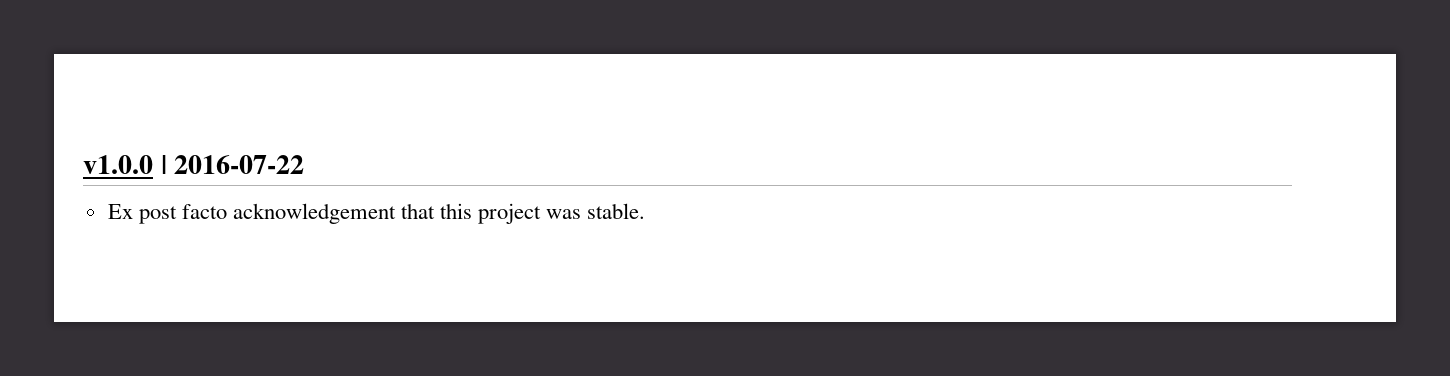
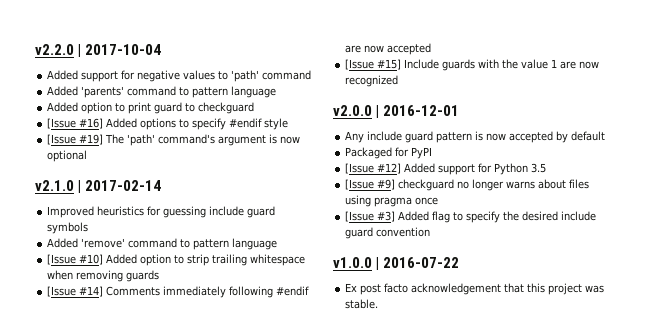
(83, 164) none -> [35,44,162,57] [47,70,312,82] [47,86,277,98] [47,102,255,114] [47,118,289,130] [47,134,301,146] [47,150,88,162] [35,180,162,193] [47,206,276,218] [47,222,89,234] [47,238,278,250] [47,254,306,266] [47,270,160,282] [47,286,310,298] [345,43,432,55] [345,59,600,71] [345,75,399,87] [333,105,460,118] [345,131,606,143] [345,147,433,159] [345,163,547,175] [345,179,590,191] [345,195,439,207] [345,211,597,223] [345,227,431,239] v2.2.0 | 2017-10-04 // Added support for negative values to 'path' command // Added 'parents' command to pattern language // Added option to print guard to checkguard // [Issue #16] Added options to specify #endif style // [Issue #19] The 'path' command's argument is now optional // v2.1.0 | 2017-02-14 // Improved heuristics for guessing include guard symbols // Added 'remove' command to pattern language // [Issue #10] Added option to strip trailing whitespace when removing guards // [Issue #14] Comments immediately following #endif are now accepted // [Issue #15] Include guards with the value 1 are now recognized // v2.0.0 | 2016-12-01 // Any include guard pattern is now accepted by default // Packaged for PyPI // [Issue #12] Added support for Python 3.5 // [Issue #9] checkguard no longer warns about files using pragma once // [Issue #3] Added flag to specify the desired include guard convention //

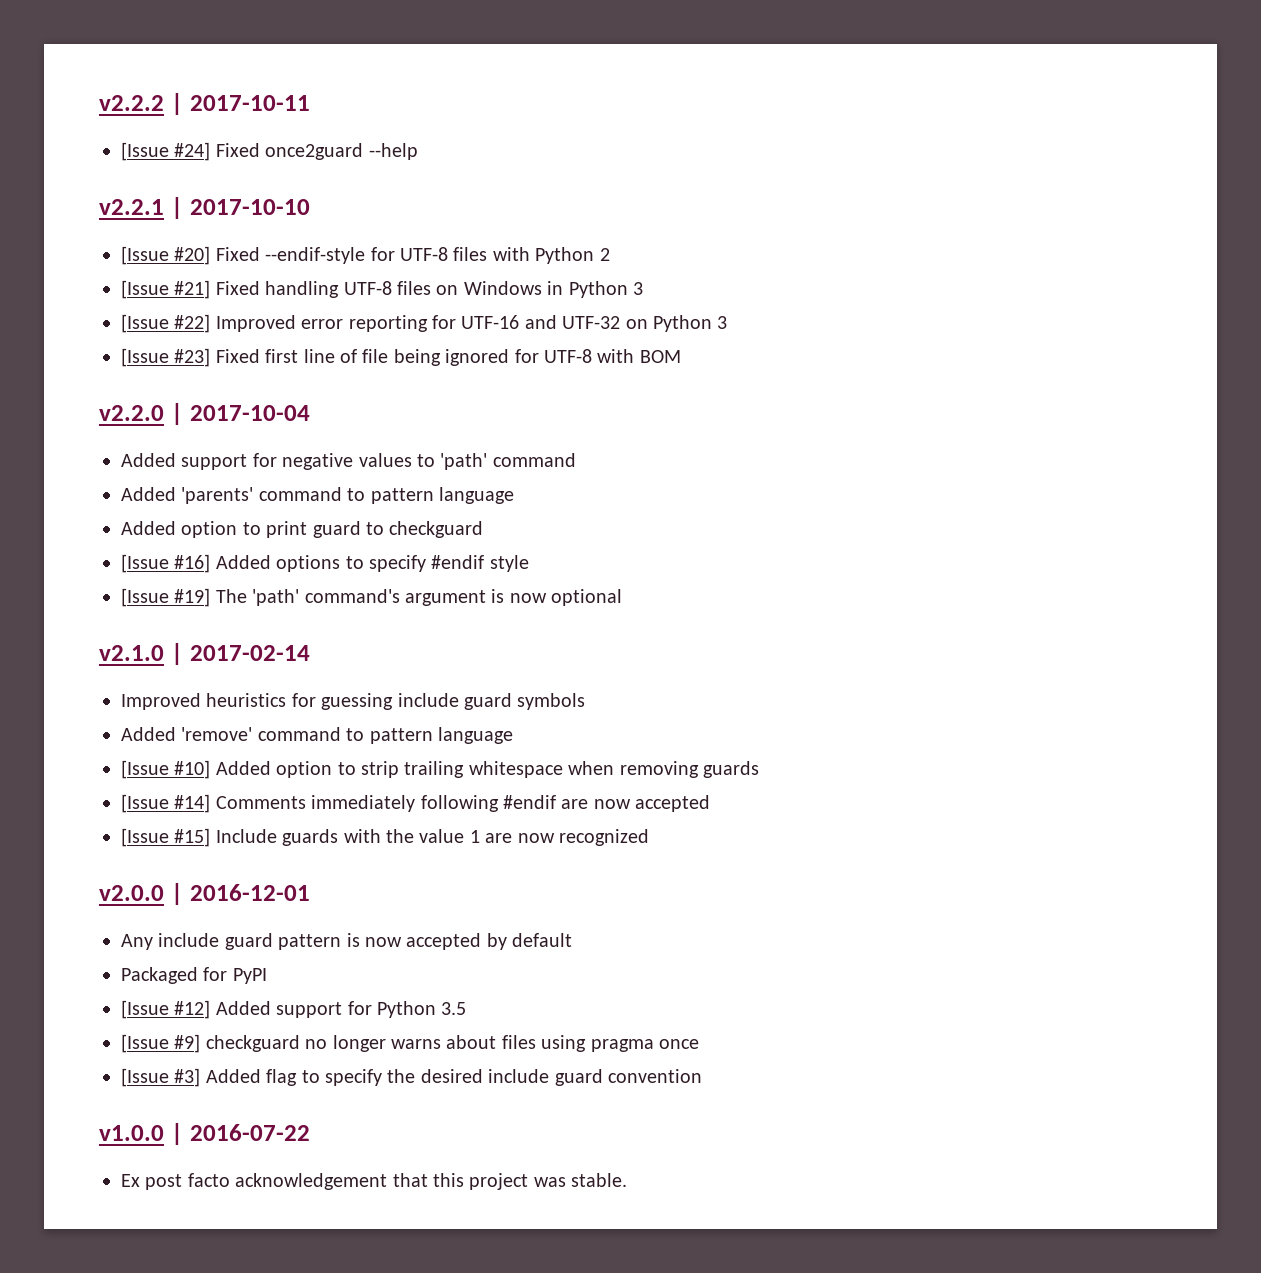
(35, 49) none -> [99,93,310,115] [121,142,418,161] [99,197,310,219] [121,246,610,265] [121,280,643,299] [121,314,728,333] [121,348,681,367] v2.2.2 | 2017-10-11 // [Issue #24] Fixed once2guard --help // v2.2.1 | 2017-10-10 // [Issue #20] Fixed --endif-style for UTF-8 files with Python 2 // [Issue #21] Fixed handling UTF-8 files on Windows in Python 3 // [Issue #22] Improved error reporting for UTF-16 and UTF-32 on Python 3 // [Issue #23] Fixed first line of file being ignored for UTF-8 with BOM //

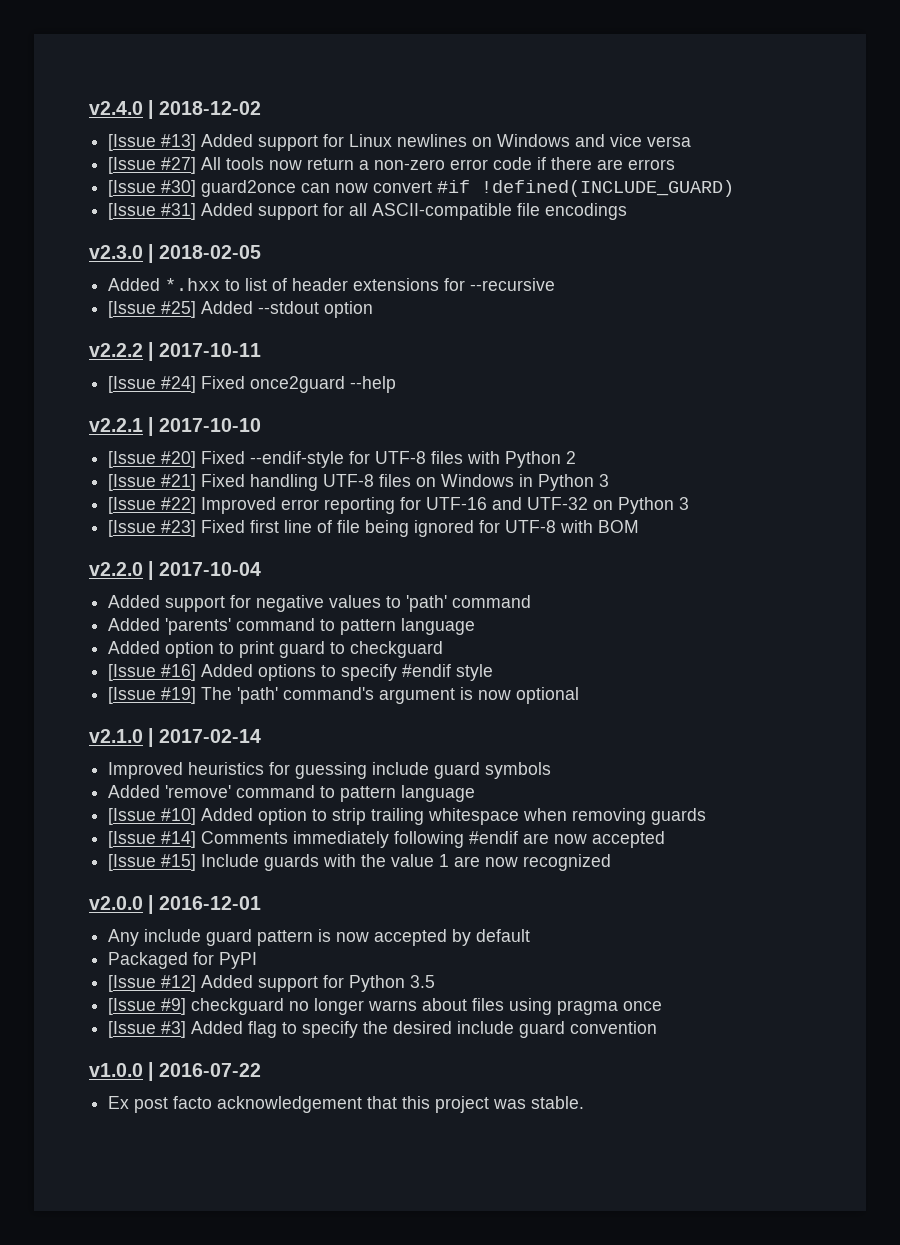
(99, 103) none -> [89,100,261,119] [108,134,692,151] [108,157,676,174] [108,180,735,197] [108,203,628,220] [89,244,261,263] [108,278,556,291] [108,301,374,318] v2.4.0 | 2018-12-02 // [Issue #13] Added support for Linux newlines on Windows and vice versa // [Issue #27] All tools now return a non-zero error code if there are errors // [Issue #30] guard2once can now convert #if !defined(INCLUDE_GUARD) // [Issue #31] Added support for all ASCII-compatible file encodings // v2.3.0 | 2018-02-05 // Added *.hxx to list of header extensions for --recursive // [Issue #25] Added --stdout option //

